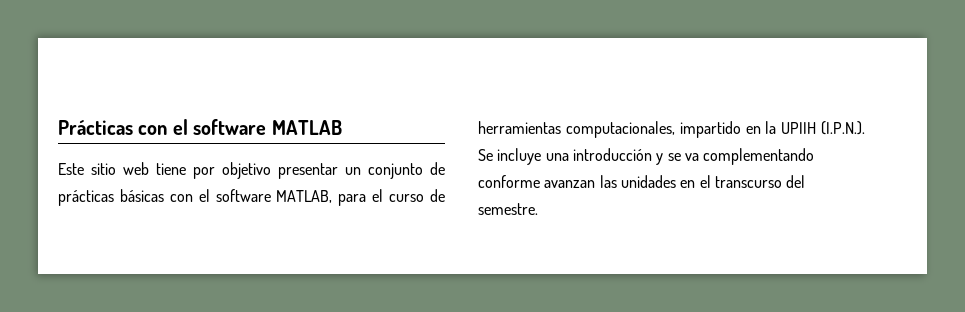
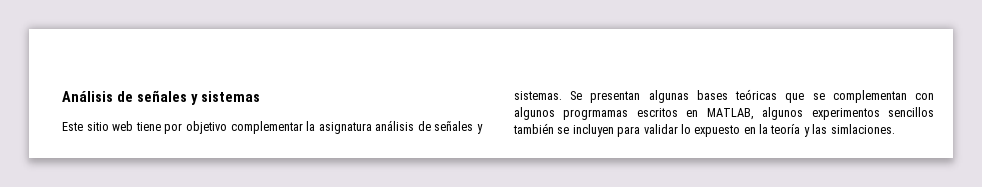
[58,119,342,135] Prácticas con el software MATLAB -> [62,90,260,105] Análisis de señales y sistemas
[278,162,445,179] [58,189,445,206] [478,121,866,138] [478,148,815,165] [478,175,806,188] [478,203,538,215] presentar un conjunto de prácticas básicas con el software MATLAB, para el curso de herramientas computacionales, impartido en la UPIIH (I.P.N.). Se incluye una introducción y se va complementando conforme avanzan las unidades en el transcurso del semestre. -> [230,120,483,134] [514,89,934,103] [514,107,934,120] [513,123,895,137] complementar la asignatura análisis de señales y sistemas. Se presentan algunas bases teóricas que se complementan con algunos progrmamas escritos en MATLAB, algunos experimentos sencillos también se incluyen para validar lo expuesto en la teoría y las simlaciones.

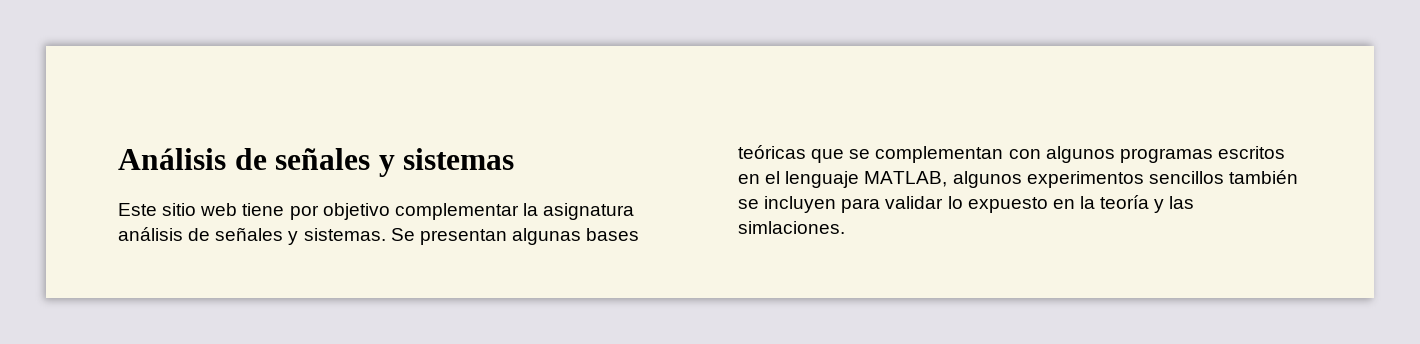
[563,109,629,120] progrmamas -> [1119,148,1213,163] programas
(699, 113) none -> [765,171,860,188] el lenguaje

